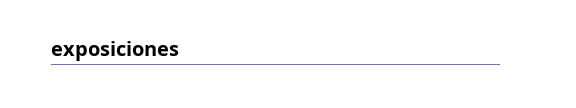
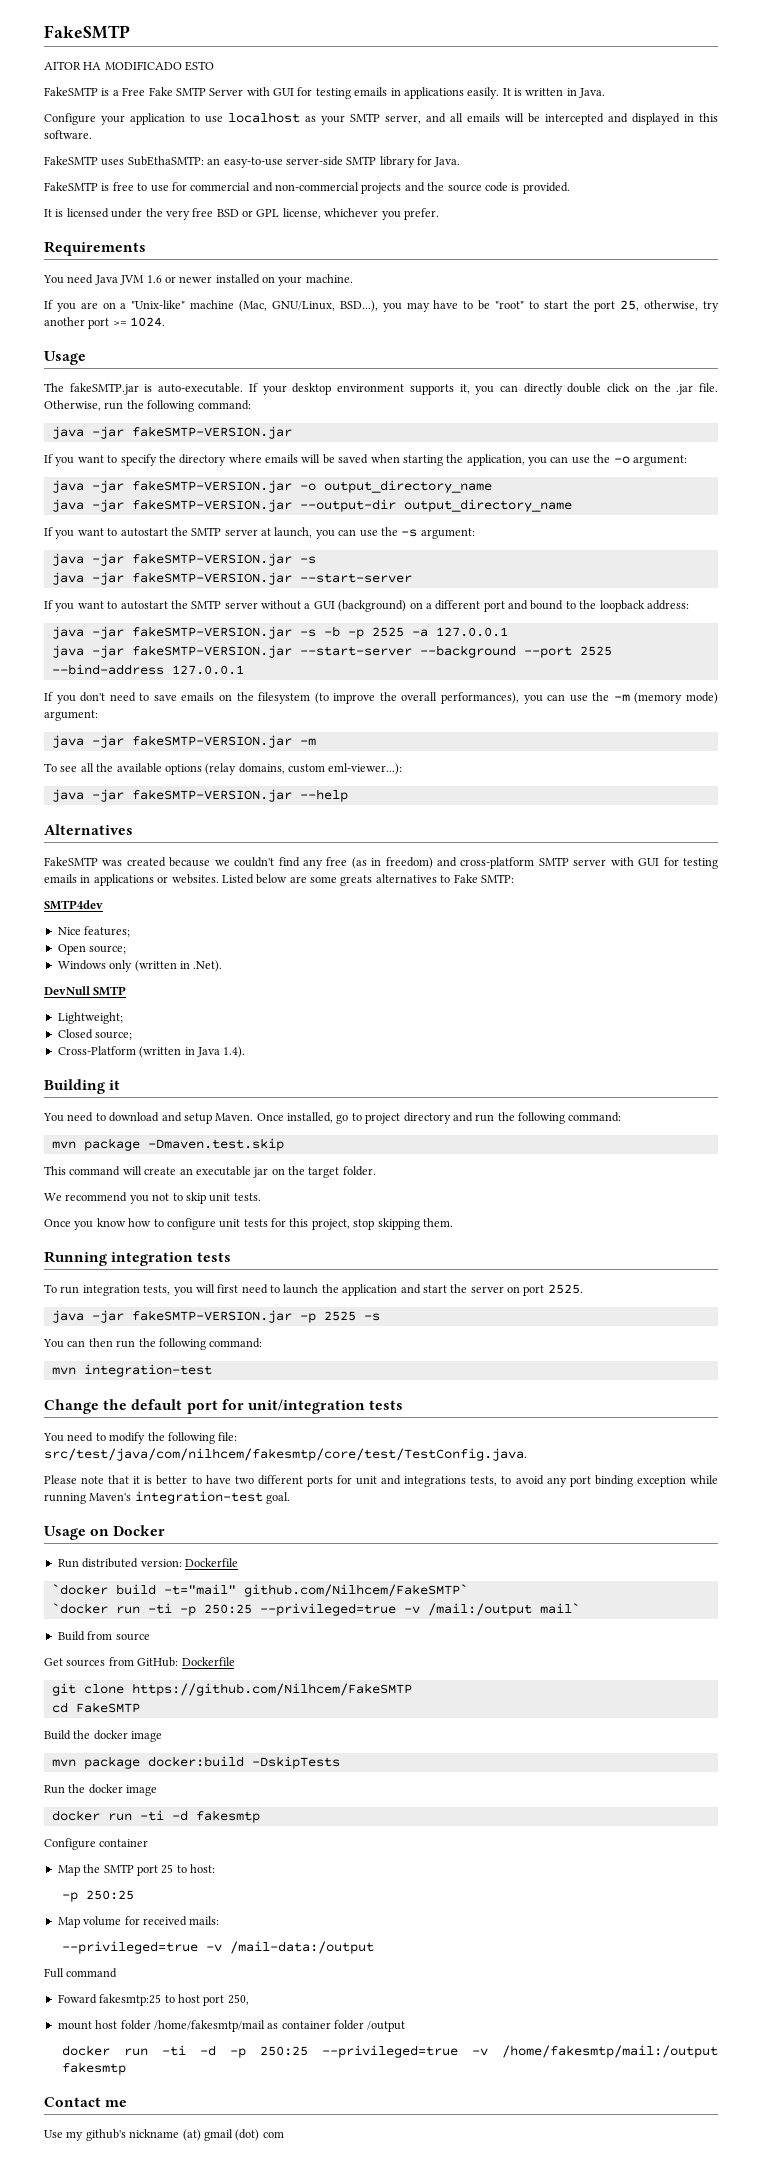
[51,41,179,61] exposiciones -> [44,25,130,39] [44,61,215,71] [44,87,606,99] [44,112,718,125] [44,130,92,139] [44,156,461,168] [44,182,570,194] [44,208,439,220] [44,241,146,256] [43,274,353,286] [44,300,720,312] [44,317,166,329] [44,351,86,365] [44,383,718,395] [44,400,251,412] [51,426,292,439] [44,454,687,466] [51,480,492,493] [51,499,572,512] [44,527,475,539] [51,553,316,566] [51,572,412,585] [44,600,689,612] [51,626,508,639] [51,645,612,658] [51,664,244,675] [44,692,718,704] [44,710,98,721] [51,735,316,748] [44,763,403,775] [51,789,348,802] [44,824,133,835] [44,857,719,869] [44,874,514,886] [44,900,103,910] [57,926,131,937] [57,944,127,955] [57,960,223,972] [44,986,127,996] [57,1012,123,1024] [57,1029,133,1040] [57,1046,246,1058] [44,1079,121,1094] [43,1112,622,1124] [51,1138,284,1151] [44,1166,376,1178] [44,1192,261,1204] [44,1218,453,1230] [44,1251,232,1266] [44,1284,583,1296] [51,1310,380,1323] [43,1338,263,1350] [51,1364,212,1377] [44,1399,404,1414] [43,1432,238,1444] [44,1448,527,1461] [44,1475,718,1487] [44,1491,291,1504] [44,1525,166,1540] [57,1558,238,1568] [51,1584,468,1597] [51,1603,580,1616] [57,1631,150,1641] [44,1657,235,1667] [51,1683,412,1696] [51,1702,140,1713] [44,1730,163,1742] [51,1756,340,1769] [44,1784,158,1796] [51,1810,260,1823] [44,1838,149,1850] [57,1864,215,1876] [61,1890,134,1902] [57,1916,220,1928] [61,1941,374,1954] [44,1968,118,1978] [57,1994,249,2006] [57,2020,406,2032] [61,2045,718,2058] [61,2062,126,2075] [44,2097,128,2107] [44,2129,284,2141] FakeSMTP // AITOR HA MODIFICADO ESTO // FakeSMTP is a Free Fake SMTP Server with GUI for testing emails in applications easily. It is written in Java. // Configure your application to use localhost as your SMTP server, and all emails will be intercepted and displayed in this software. // FakeSMTP uses SubEthaSMTP: an easy-to-use server-side SMTP library for Java. // FakeSMTP is free to use for commercial and non-commercial projects and the source code is provided. // It is licensed under the very free BSD or GPL license, whichever you prefer. // Requirements // You need Java JVM 1.6 or newer installed on your machine. // If you are on a "Unix-like" machine (Mac, GNU/Linux, BSD...), you may have to be "root" to start the port 25, otherwise, try another port >= 1024. // Usage // The fakeSMTP.jar is auto-executable. If your desktop environment supports it, you can directly double click on the .jar file. Otherwise, run the following command: // java -jar fakeSMTP-VERSION.jar // If you want to specify the directory where emails will be saved when starting the application, you can use the -o argument: // java -jar fakeSMTP-VERSION.jar -o output_directory_name // java -jar fakeSMTP-VERSION.jar --output-dir output_directory_name // If you want to autostart the SMTP server at launch, you can use the -s argument: // java -jar fakeSMTP-VERSION.jar -s // java -jar fakeSMTP-VERSION.jar --start-server // If you want to autostart the SMTP server without a GUI (background) on a different port and bound to the loopback address: // java -jar fakeSMTP-VERSION.jar -s -b -p 2525 -a 127.0.0.1 // java -jar fakeSMTP-VERSION.jar --start-server --background --port 2525 --bind-address 127.0.0.1 // If you don't need to save emails on the filesystem (to improve the overall performances), you can use the -m (memory mode) argument: // java -jar fakeSMTP-VERSION.jar -m // To see all the available options (relay domains, custom eml-viewer...): // java -jar fakeSMTP-VERSION.jar --help // Alternatives // FakeSMTP was created because we couldn't find any free (as in freedom) and cross-platform SMTP server with GUI for testing emails in applications or websites. Listed below are some greats alternatives to Fake SMTP: // SMTP4dev // Nice features; // Open source; // Windows only (written in .Net). // DevNull SMTP // Lightweight; // Closed source; // Cross-Platform (written in Java 1.4). // Building it // You need to download and setup Maven. Once installed, go to project directory and run the following command: // mvn package -Dmaven.test.skip // This command will create an executable jar on the target folder. // We recommend you not to skip unit tests. // Once you know how to configure unit tests for this project, stop skipping them. // Running integration tests // To run integration tests, you will first need to launch the application and start the server on port 2525. // java -jar fakeSMTP-VERSION.jar -p 2525 -s // You can then run the following command: // mvn integration-test // Change the default port for unit/integration tests // You need to modify the following file: src/test/java/com/nilhcem/fakesmtp/core/test/TestConfig.java. // Please note that it is better to have two different ports for unit and integrations tests, to avoid any port binding exception while running Maven's integration-test goal. // Usage on Docker // Run distributed version: Dockerfile // `docker build -t="mail" github.com/Nilhcem/FakeSMTP` // `docker run -ti -p 250:25 --privileged=true -v /mail:/output mail` // Build from source // Get sources from GitHub: Dockerfile // git clone https://github.com/Nilhcem/FakeSMTP // cd FakeSMTP // Build the docker image // mvn package docker:build -DskipTests // Run the docker image // docker run -ti -d fakesmtp // Configure container // Map the SMTP port 25 to host: // -p 250:25 // Map volume for received mails: // --privileged=true -v /mail-data:/output // Full command // Foward fakesmtp:25 to host port 250, // mount host folder /home/fakesmtp/mail as container folder /output // docker run -ti -d -p 250:25 --privileged=true -v /home/fakesmtp/mail:/output fakesmtp // Contact me // Use my github's nickname (at) gmail (dot) com

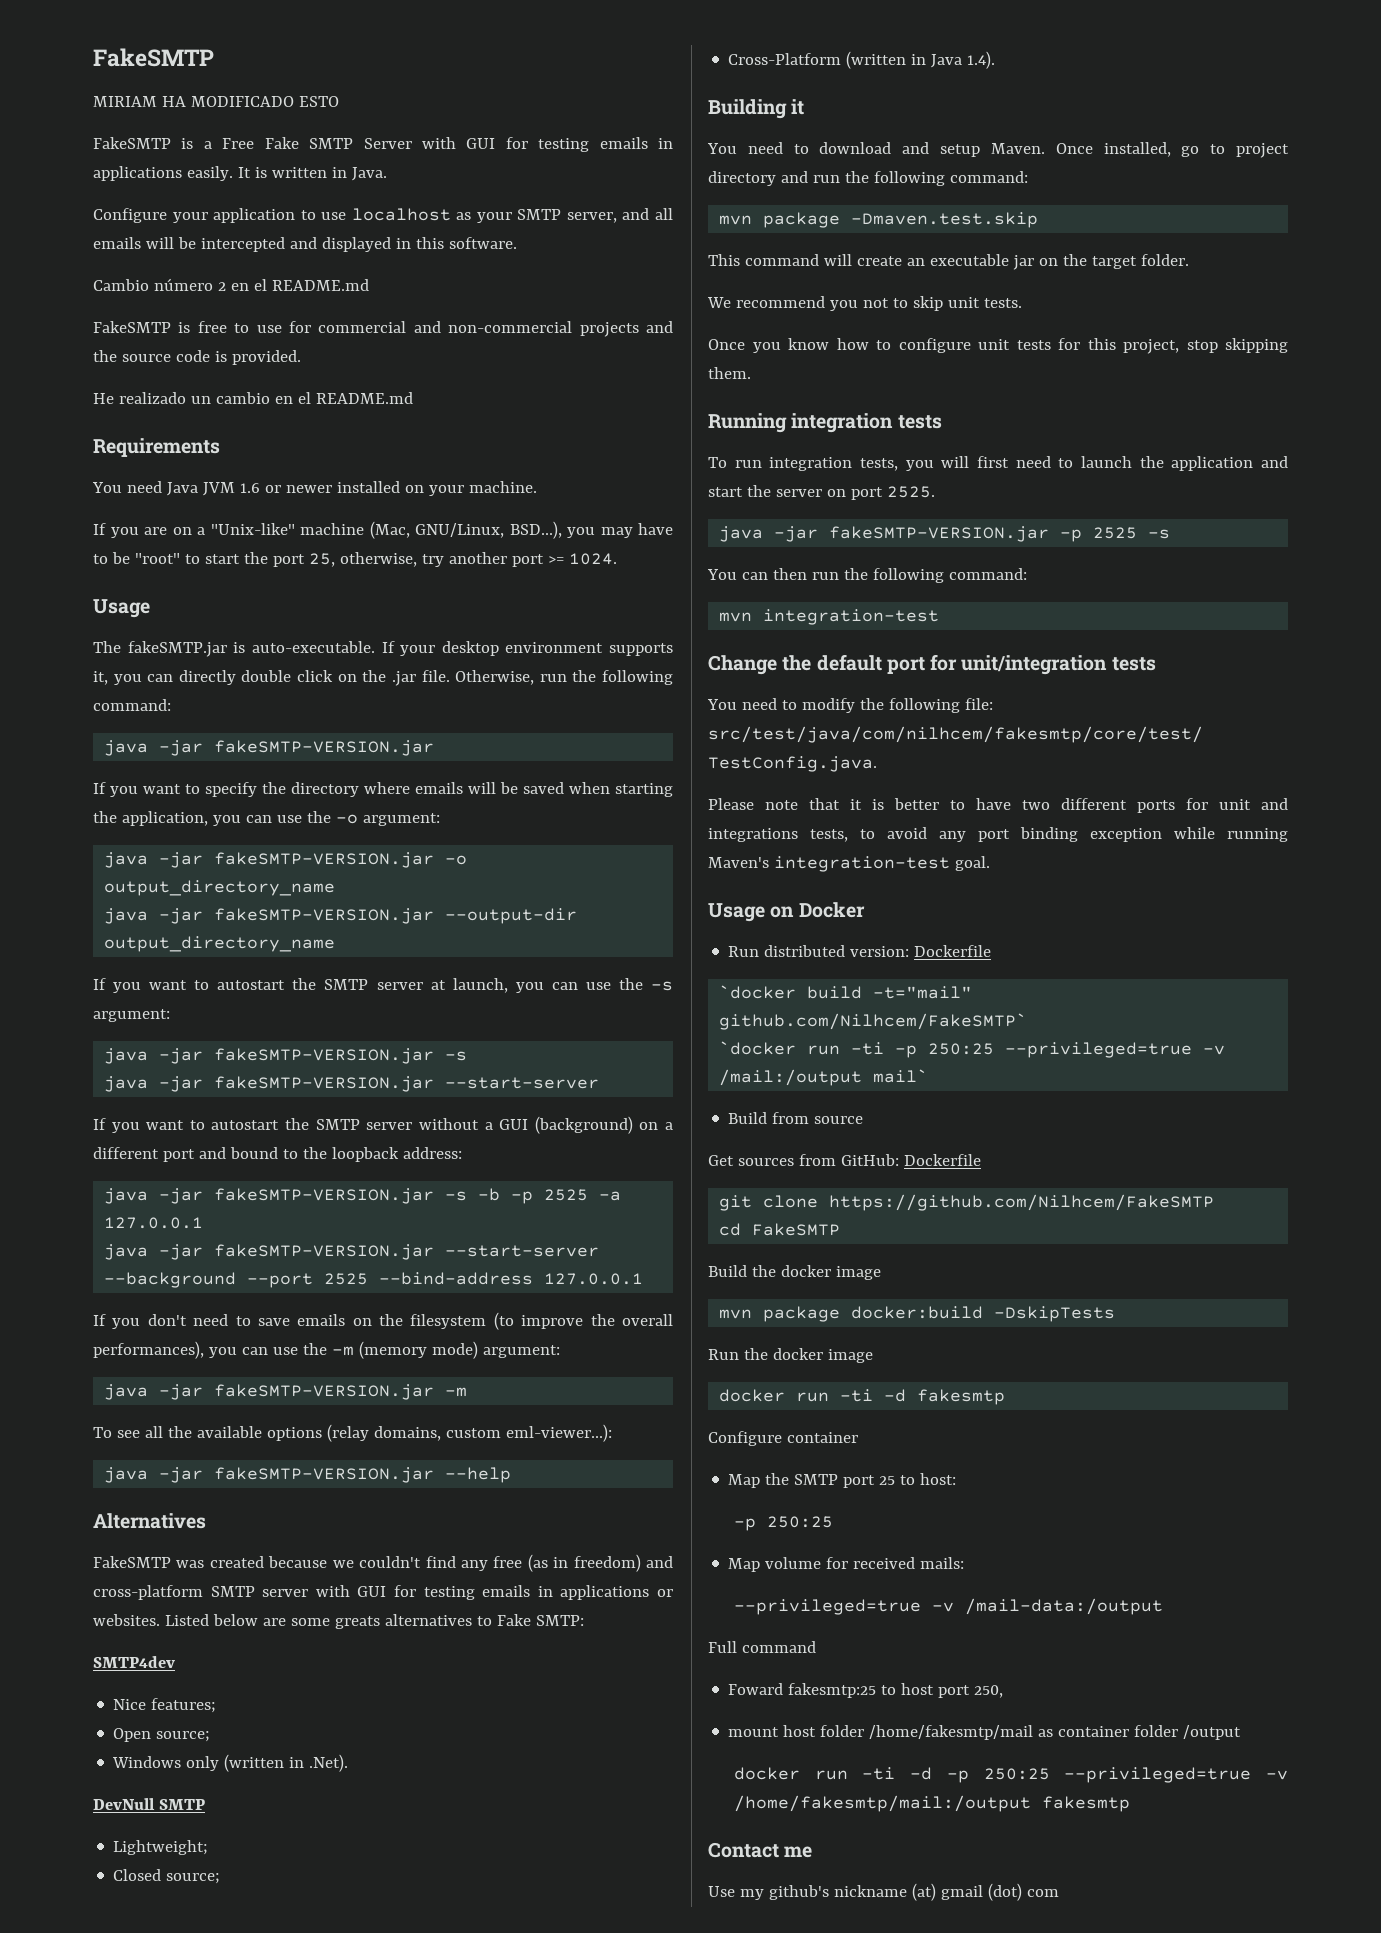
[44,25,130,39] [44,61,81,70] FakeSMTP // AITOR -> [93,48,214,67] [93,96,157,107] FakeSMTP // MIRIAM
[44,156,461,168] FakeSMTP uses SubEthaSMTP: an easy-to-use server-side SMTP library for Java. -> [93,278,369,291] Cambio número 2 en el README.md
[44,208,439,220] It is licensed under the very free BSD or GPL license, whichever you prefer. -> [93,392,413,404] He realizado un cambio en el README.md

